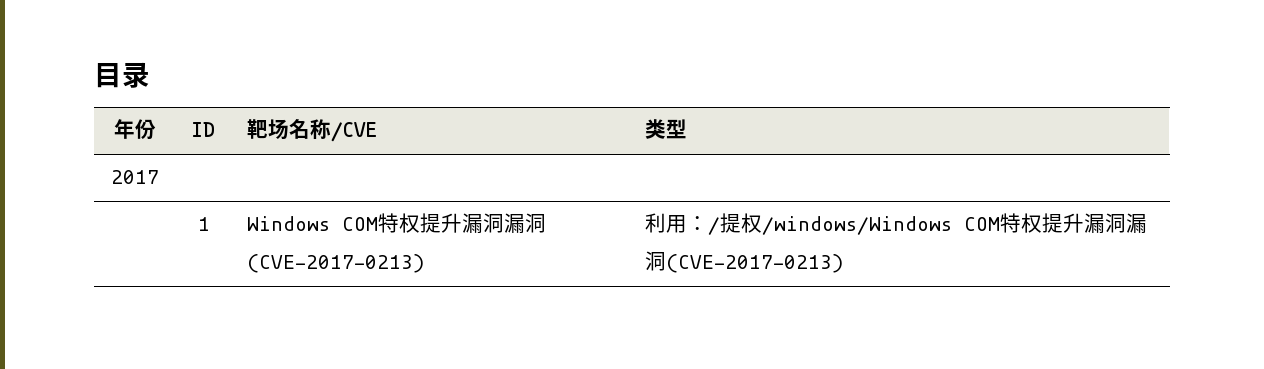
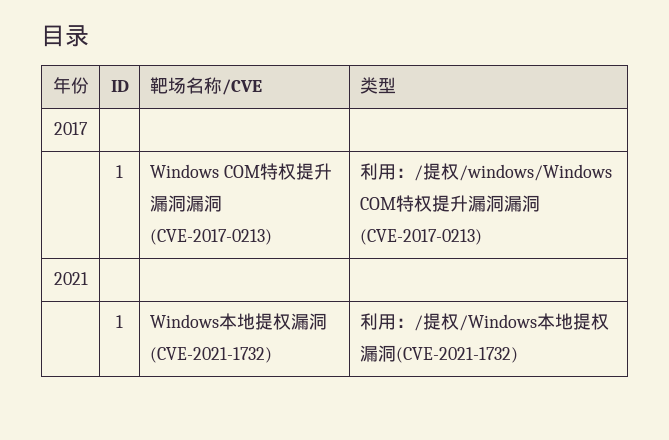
(844, 263) none -> [53,272,88,285] [116,315,123,328] [149,313,327,330] [149,347,272,363] [359,313,609,331] [359,345,518,363] // 2021 | | | // | 1 | Windows本地提权漏洞(CVE-2021-1732) | 利用：/提权/Windows本地提权漏洞(CVE-2021-1732)

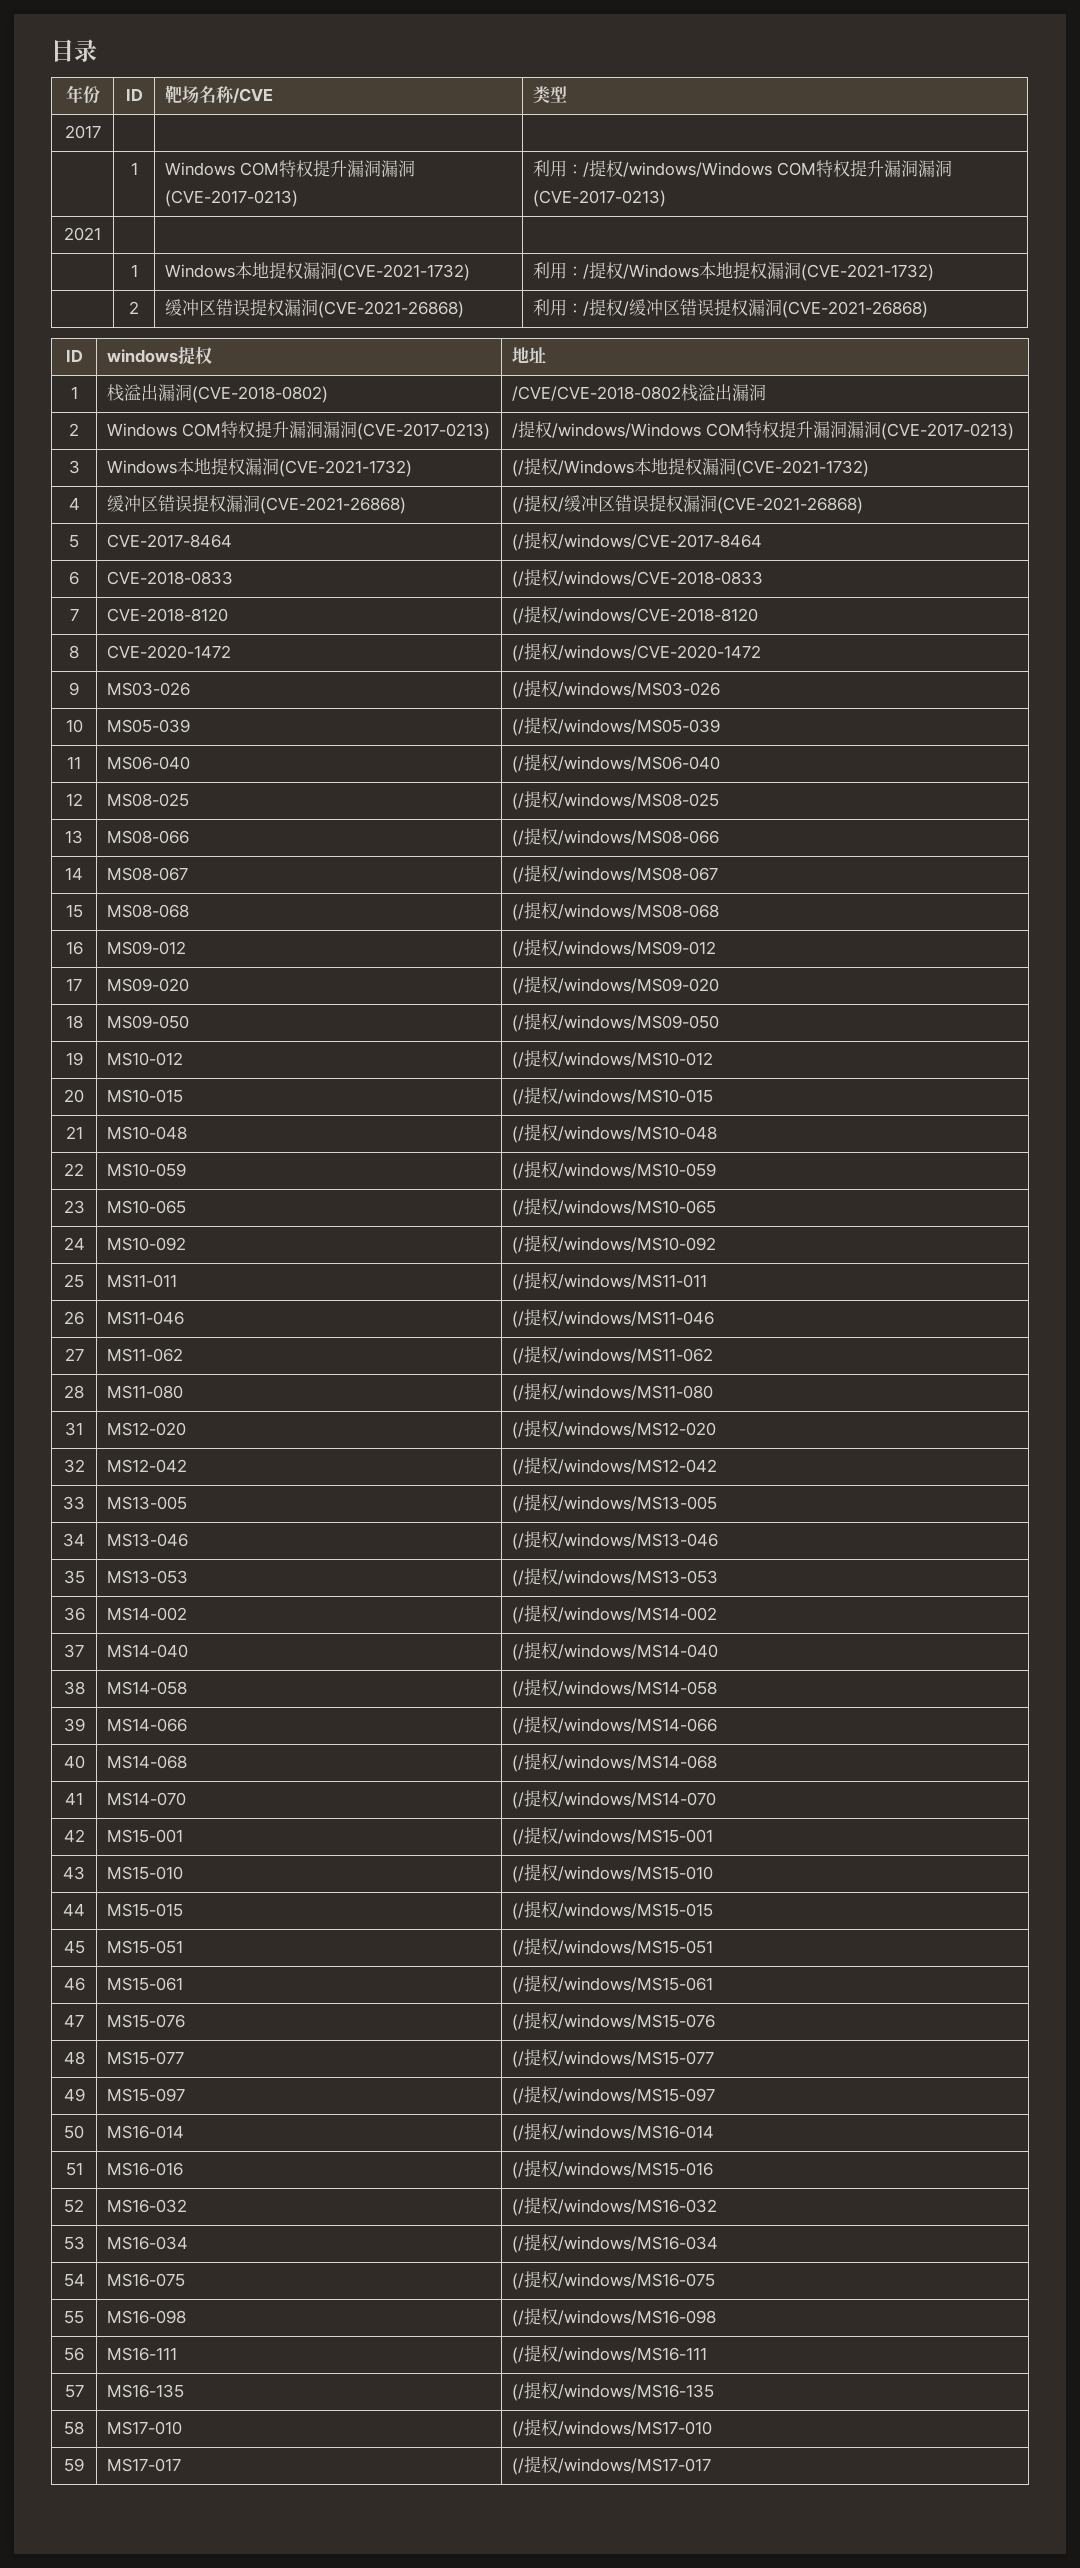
(518, 355) none -> [129,301,139,314] [165,299,465,318] [533,299,929,318] [65,349,83,362] [107,346,213,365] [512,347,547,363] [70,386,78,399] [107,384,329,403] [512,384,767,401] [69,423,79,436] [107,421,490,440] [512,421,1014,440] [68,460,80,474] [107,458,413,477] [512,458,870,477] [68,497,80,510] [107,495,407,514] [512,495,864,514] [69,534,79,548] [107,534,233,548] [512,532,763,551] [69,571,79,585] [107,571,234,585] [512,569,764,588] [69,608,79,621] [107,608,229,622] [512,606,759,625] [69,645,79,659] [107,645,232,659] [512,643,762,662] [69,682,79,696] [107,682,191,696] [512,680,721,699] [65,719,83,733] [107,719,191,733] [512,717,721,736] [67,756,81,769] [107,756,191,770] [512,754,721,773] [65,793,83,806] [107,793,190,807] [512,791,720,810] [65,830,83,844] [107,830,190,844] [512,828,720,847] [65,867,83,880] [107,867,189,881] [512,865,719,884] [65,904,83,918] [107,904,190,918] [512,902,720,921] [65,941,83,955] [107,941,187,955] [512,939,717,958] [66,978,82,991] [107,978,190,992] [512,976,720,995] [65,1015,83,1029] [107,1015,190,1029] [512,1013,720,1032] [65,1052,83,1066] [107,1052,184,1066] [512,1050,714,1069] [64,1089,84,1103] [107,1089,184,1103] [512,1087,714,1106] [65,1126,83,1139] [107,1126,188,1140] [512,1124,718,1143] [64,1163,84,1176] [107,1163,187,1177] [512,1161,717,1180] [63,1200,85,1214] [107,1200,187,1214] [512,1198,717,1217] [63,1237,85,1250] [107,1237,187,1251] [512,1235,717,1254] [64,1274,84,1288] [107,1274,178,1288] [512,1272,708,1291] [64,1311,84,1325] [107,1311,185,1325] [512,1309,715,1328] [64,1348,84,1361] [107,1348,184,1362] [512,1346,714,1365] [64,1385,84,1399] [107,1385,184,1399] [512,1383,714,1402] [65,1422,83,1436] [107,1422,187,1436] [512,1420,717,1439] [63,1459,85,1473] [107,1459,188,1473] [512,1457,718,1476] [63,1496,85,1510] [107,1496,188,1510] [512,1494,718,1513] [63,1533,85,1547] [107,1533,189,1547] [512,1531,719,1550] [63,1570,85,1584] [107,1570,189,1584] [512,1568,719,1587] [63,1607,85,1621] [107,1607,188,1621] [512,1605,718,1624] [64,1644,84,1658] [107,1644,189,1658] [512,1642,719,1661] [63,1681,85,1695] [107,1681,188,1695] [512,1679,718,1698] [63,1718,85,1732] [107,1718,188,1732] [512,1716,718,1735] [63,1755,85,1769] [107,1755,188,1769] [512,1753,718,1772] [65,1792,83,1805] [107,1792,187,1806] [512,1790,717,1809] [63,1829,85,1842] [107,1829,184,1843] [512,1827,714,1846] [63,1866,85,1880] [107,1866,184,1880] [512,1864,714,1883] [63,1903,85,1916] [107,1903,184,1917] [512,1901,714,1920] [63,1940,85,1954] [107,1940,184,1954] [512,1938,714,1957] [63,1977,85,1991] [107,1977,184,1991] [512,1975,714,1994] [64,2014,84,2027] [107,2014,186,2028] [512,2012,716,2031] [63,2051,85,2065] [107,2051,185,2065] [512,2049,715,2068] [63,2088,85,2102] [107,2088,186,2102] [512,2086,716,2105] [64,2125,84,2139] [107,2125,185,2139] [512,2123,715,2142] [65,2162,83,2176] [107,2162,184,2176] [512,2160,714,2179] [64,2199,84,2213] [107,2199,188,2213] [512,2197,718,2216] [63,2236,85,2250] [107,2236,189,2250] [512,2234,719,2253] [63,2273,85,2287] [107,2273,186,2287] [512,2271,716,2290] [64,2310,84,2324] [107,2310,187,2324] [512,2308,717,2327] [64,2347,84,2361] [107,2347,178,2361] [512,2345,708,2364] [64,2384,84,2398] [107,2384,185,2398] [512,2382,715,2401] [64,2421,84,2435] [107,2421,183,2435] [512,2419,713,2438] [64,2458,84,2472] [107,2458,182,2472] [512,2456,712,2475] // | 2 | 缓冲区错误提权漏洞(CVE-2021-26868) | 利用：/提权/缓冲区错误提权漏洞(CVE-2021-26868) // ID | windows提权 | 地址 // 1 | 栈溢出漏洞(CVE-2018-0802) | /CVE/CVE-2018-0802栈溢出漏洞 // 2 | Windows COM特权提升漏洞漏洞(CVE-2017-0213) | /提权/windows/Windows COM特权提升漏洞漏洞(CVE-2017-0213) // 3 | Windows本地提权漏洞(CVE-2021-1732) | (/提权/Windows本地提权漏洞(CVE-2021-1732) // 4 | 缓冲区错误提权漏洞(CVE-2021-26868) | (/提权/缓冲区错误提权漏洞(CVE-2021-26868) // 5 | CVE-2017-8464 | (/提权/windows/CVE-2017-8464 // 6 | CVE-2018-0833 | (/提权/windows/CVE-2018-0833 // 7 | CVE-2018-8120 | (/提权/windows/CVE-2018-8120 // 8 | CVE-2020-1472 | (/提权/windows/CVE-2020-1472 // 9 | MS03-026 | (/提权/windows/MS03-026 // 10 | MS05-039 | (/提权/windows/MS05-039 // 11 | MS06-040 | (/提权/windows/MS06-040 // 12 | MS08-025 | (/提权/windows/MS08-025 // 13 | MS08-066 | (/提权/windows/MS08-066 // 14 | MS08-067 | (/提权/windows/MS08-067 // 15 | MS08-068 | (/提权/windows/MS08-068 // 16 | MS09-012 | (/提权/windows/MS09-012 // 17 | MS09-020 | (/提权/windows/MS09-020 // 18 | MS09-050 | (/提权/windows/MS09-050 // 19 | MS10-012 | (/提权/windows/MS10-012 // 20 | MS10-015 | (/提权/windows/MS10-015 // 21 | MS10-048 | (/提权/windows/MS10-048 // 22 | MS10-059 | (/提权/windows/MS10-059 // 23 | MS10-065 | (/提权/windows/MS10-065 // 24 | MS10-092 | (/提权/windows/MS10-092 // 25 | MS11-011 | (/提权/windows/MS11-011 // 26 | MS11-046 | (/提权/windows/MS11-046 // 27 | MS11-062 | (/提权/windows/MS11-062 // 28 | MS11-080 | (/提权/windows/MS11-080 // 31 | MS12-020 | (/提权/windows/MS12-020 // 32 | MS12-042 | (/提权/windows/MS12-042 // 33 | MS13-005 | (/提权/windows/MS13-005 // 34 | MS13-046 | (/提权/windows/MS13-046 // 35 | MS13-053 | (/提权/windows/MS13-053 // 36 | MS14-002 | (/提权/windows/MS14-002 // 37 | MS14-040 | (/提权/windows/MS14-040 // 38 | MS14-058 | (/提权/windows/MS14-058 // 39 | MS14-066 | (/提权/windows/MS14-066 // 40 | MS14-068 | (/提权/windows/MS14-068 // 41 | MS14-070 | (/提权/windows/MS14-070 // 42 | MS15-001 | (/提权/windows/MS15-001 // 43 | MS15-010 | (/提权/windows/MS15-010 // 44 | MS15-015 | (/提权/windows/MS15-015 // 45 | MS15-051 | (/提权/windows/MS15-051 // 46 | MS15-061 | (/提权/windows/MS15-061 // 47 | MS15-076 | (/提权/windows/MS15-076 // 48 | MS15-077 | (/提权/windows/MS15-077 // 49 | MS15-097 | (/提权/windows/MS15-097 // 50 | MS16-014 | (/提权/windows/MS16-014 // 51 | MS16-016 | (/提权/windows/MS15-016 // 52 | MS16-032 | (/提权/windows/MS16-032 // 53 | MS16-034 | (/提权/windows/MS16-034 // 54 | MS16-075 | (/提权/windows/MS16-075 // 55 | MS16-098 | (/提权/windows/MS16-098 // 56 | MS16-111 | (/提权/windows/MS16-111 // 57 | MS16-135 | (/提权/windows/MS16-135 // 58 | MS17-010 | (/提权/windows/MS17-010 // 59 | MS17-017 | (/提权/windows/MS17-017

